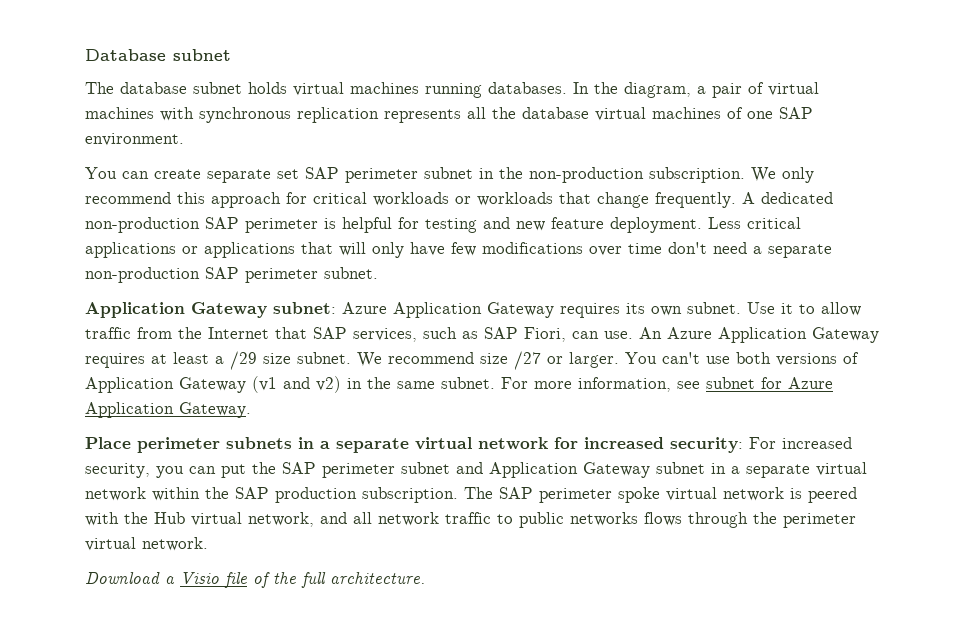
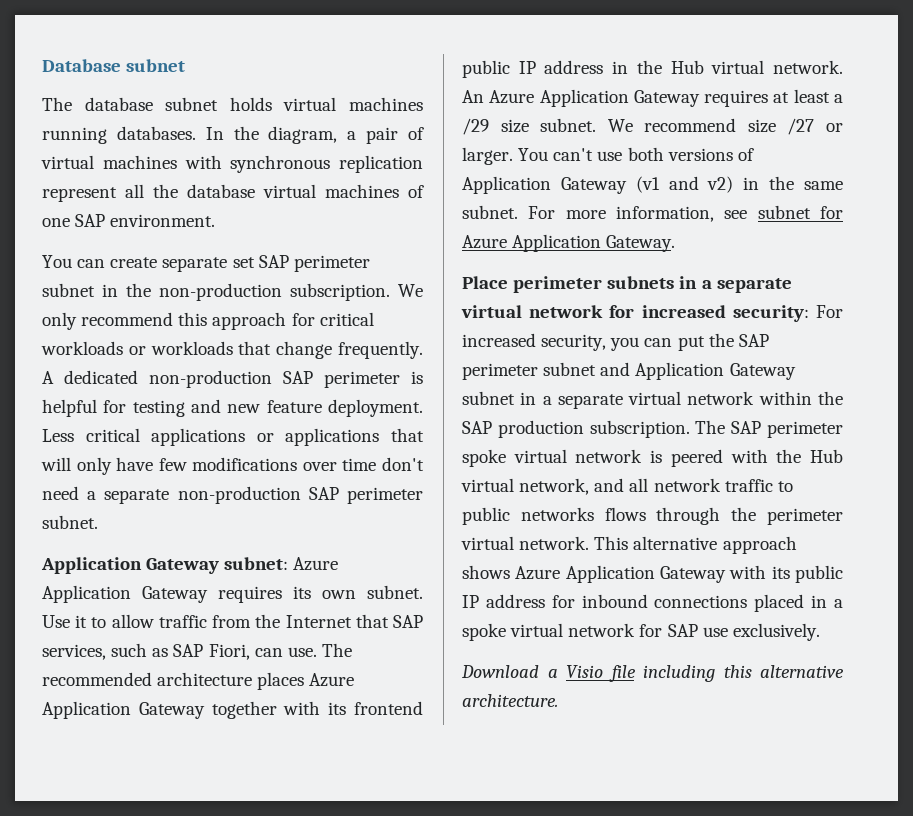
[384,109,461,123] represents -> [42,187,117,202] represent
(633, 335) none -> [321,643,352,657] [42,672,355,690] [42,701,424,719] [462,60,843,78] The recommended architecture places Azure Application Gateway together with its frontend public IP address in the Hub virtual network.
(208, 544) none -> [594,536,797,554] [462,565,843,583] [462,594,844,612] [462,623,820,641] This alternative approach shows Azure Application Gateway with its public IP address for inbound connections placed in a spoke virtual network for SAP use exclusively.
[253,572,326,588] of the full -> [643,665,844,682] including this alternative

